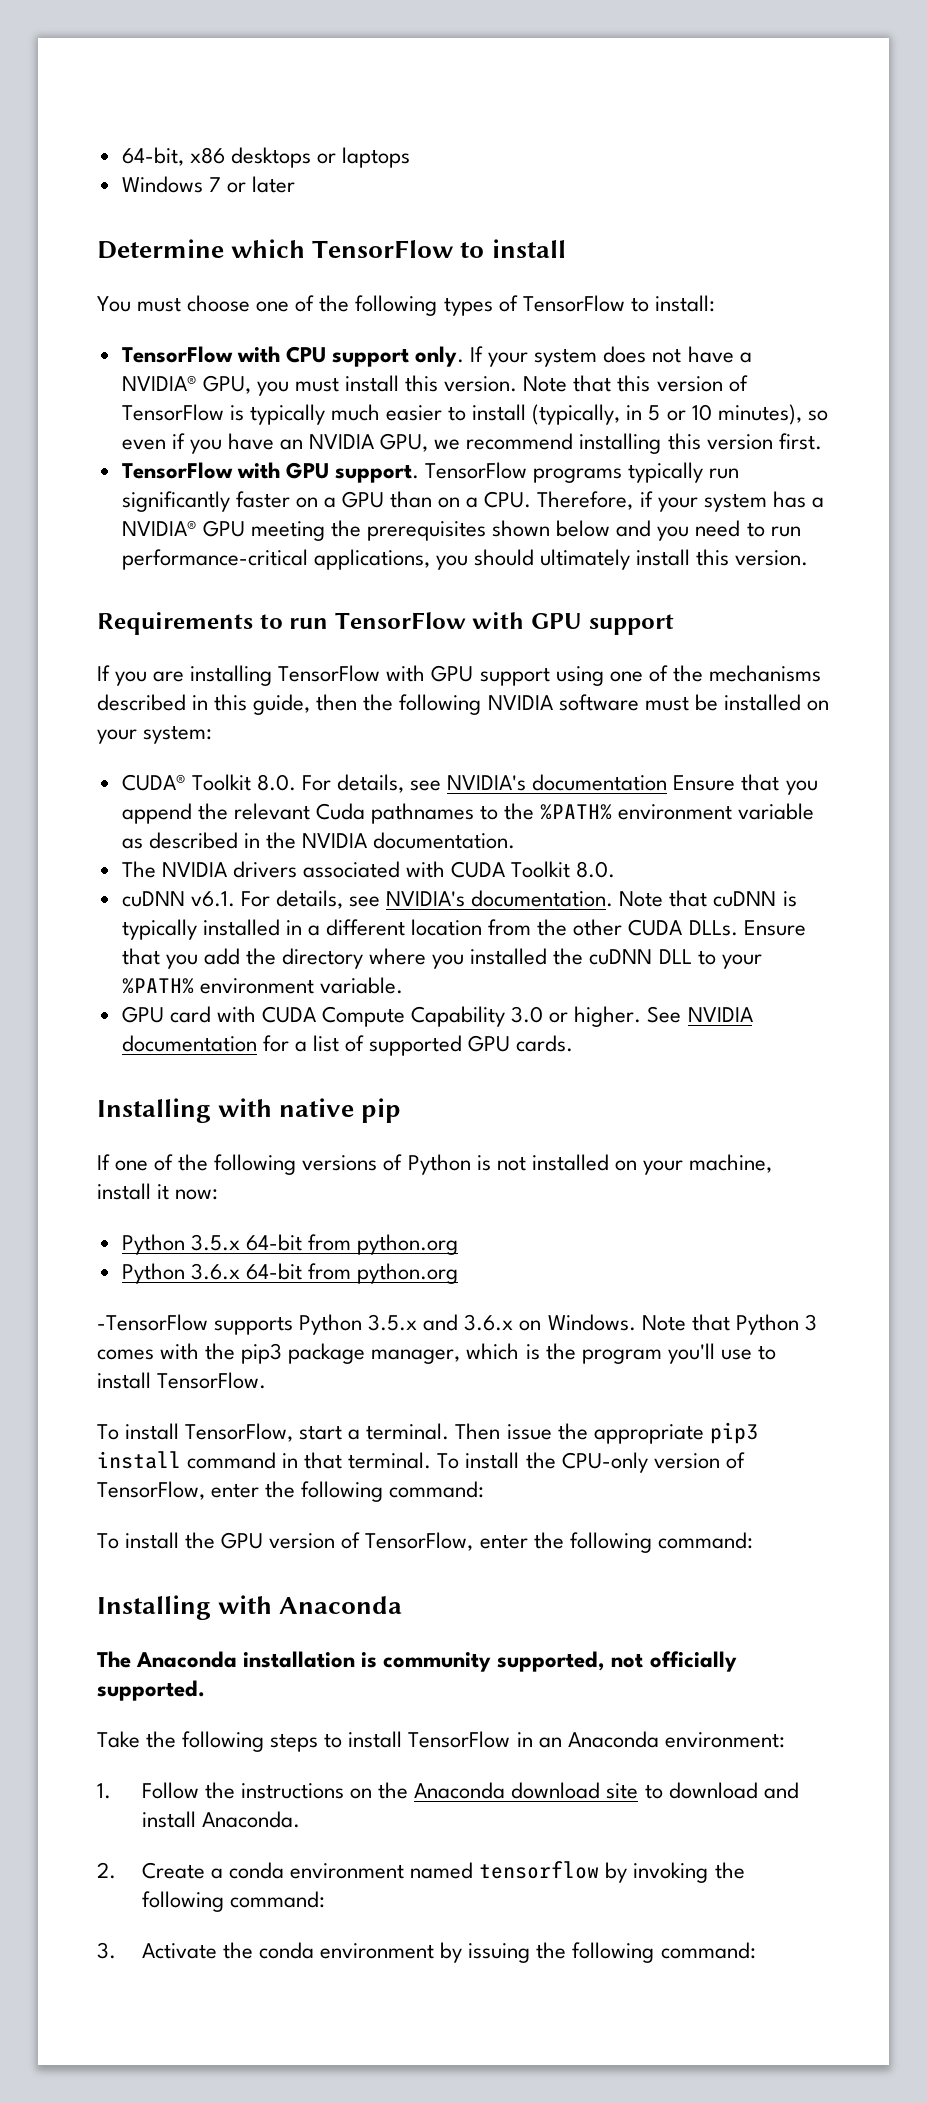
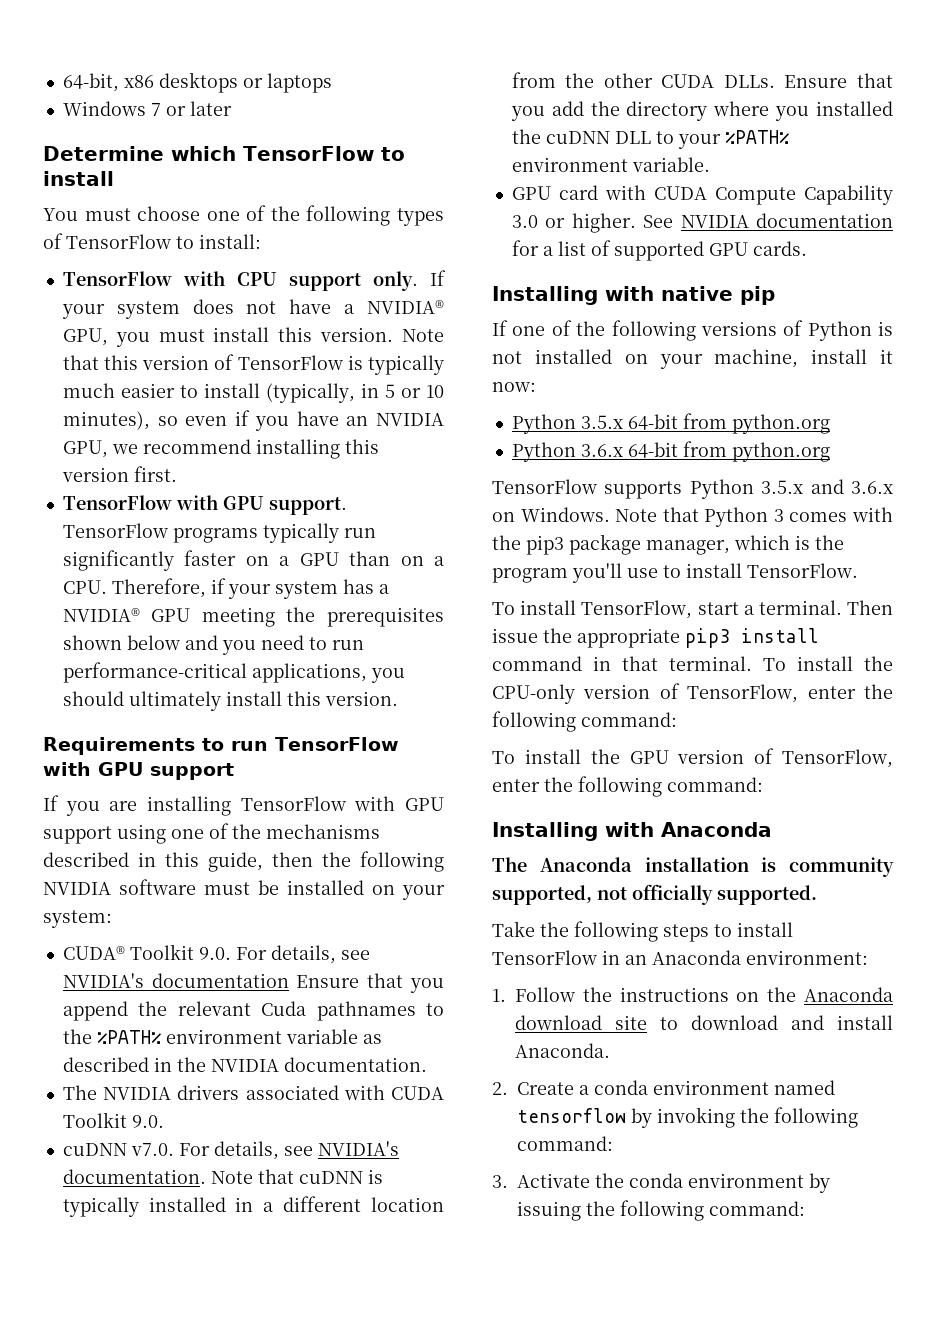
[256,774,296,791] 8.0. -> [198,947,231,960] 9.0.
[576,861,616,878] [121,891,235,907] 8.0. // cuDNN v6.1. -> [131,1115,164,1128] [62,1143,174,1156] 9.0. // cuDNN v7.0.
[97,1314,208,1331] -TensorFlow -> [492,479,597,494] TensorFlow

